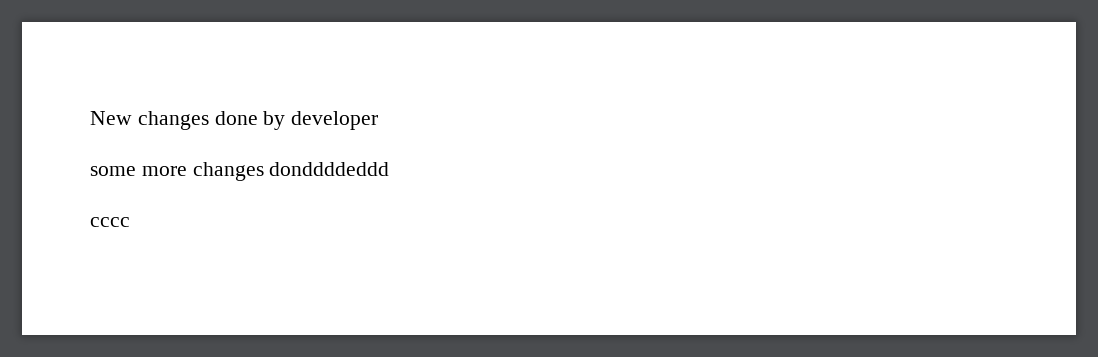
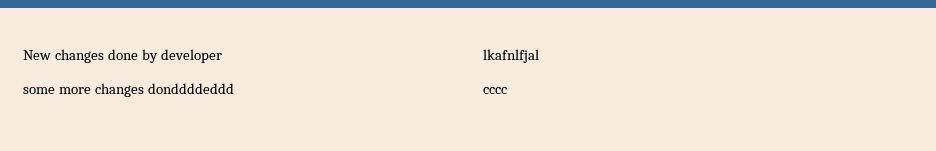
(390, 169) none -> [483,49,539,63] // lkafnlfjal

